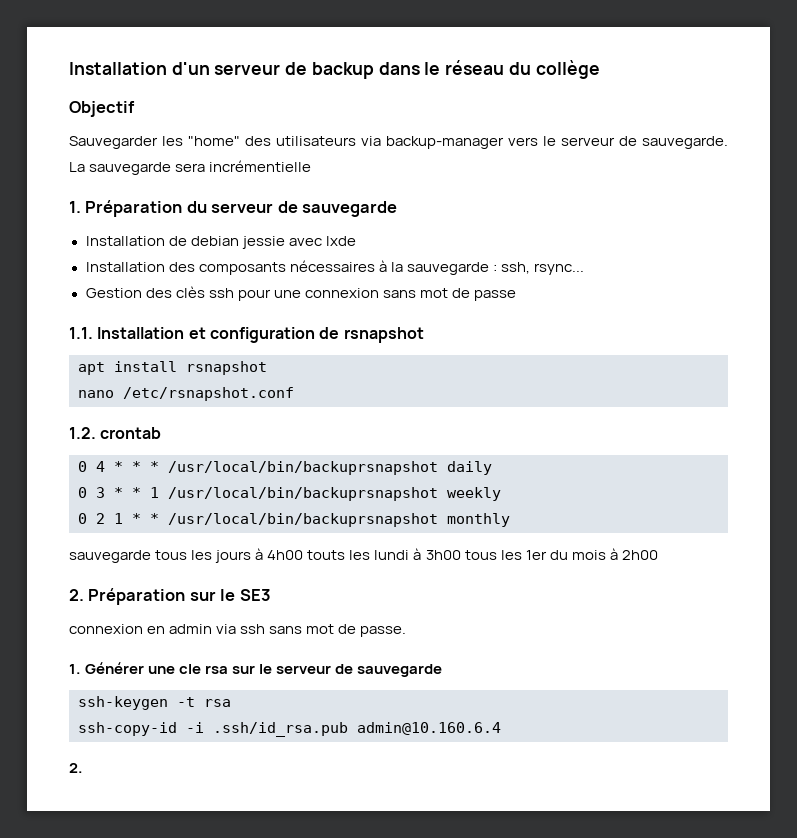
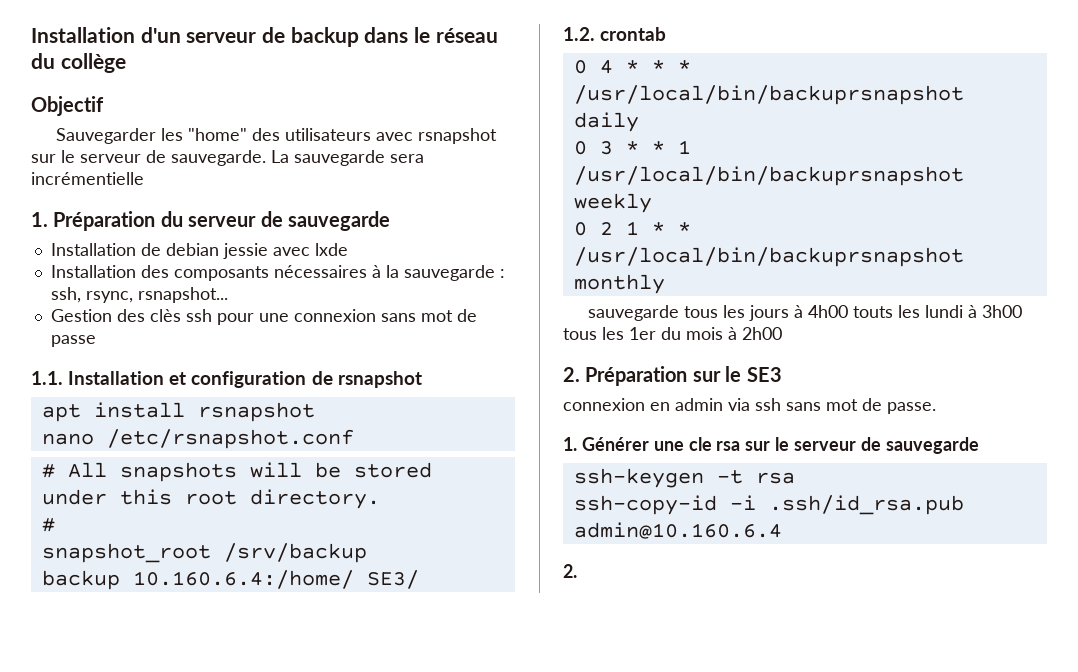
[361,136,538,149] via backup-manager vers -> [376,128,498,144] [31,154,56,163] avec rsnapshot sur
[533,263,584,275] rsync... -> [85,287,228,303] rsync, rsnapshot...
(294, 394) none -> [41,462,432,482] [41,489,380,509] [41,518,55,532] [41,543,367,563] [41,570,419,590] // # All snapshots will be stored under this root directory. // # // snapshot_root /srv/backup // backup 10.160.6.4:/home/ SE3/

